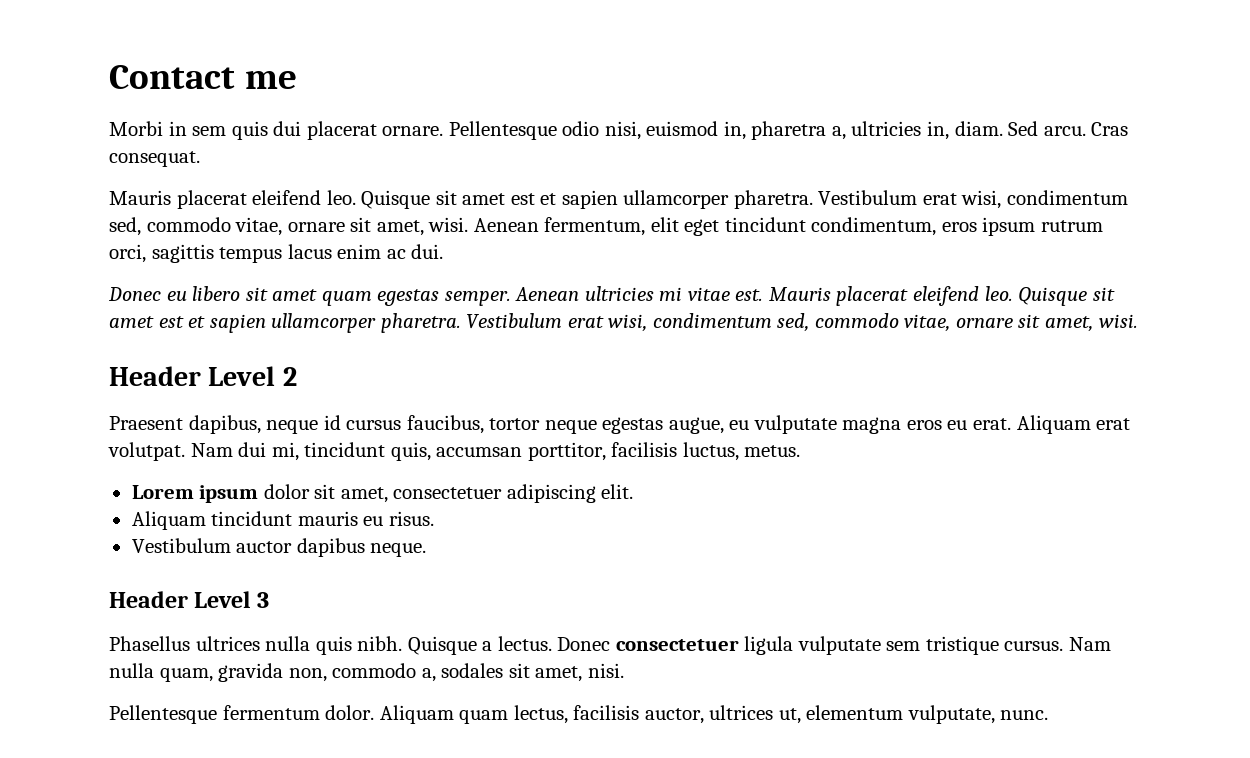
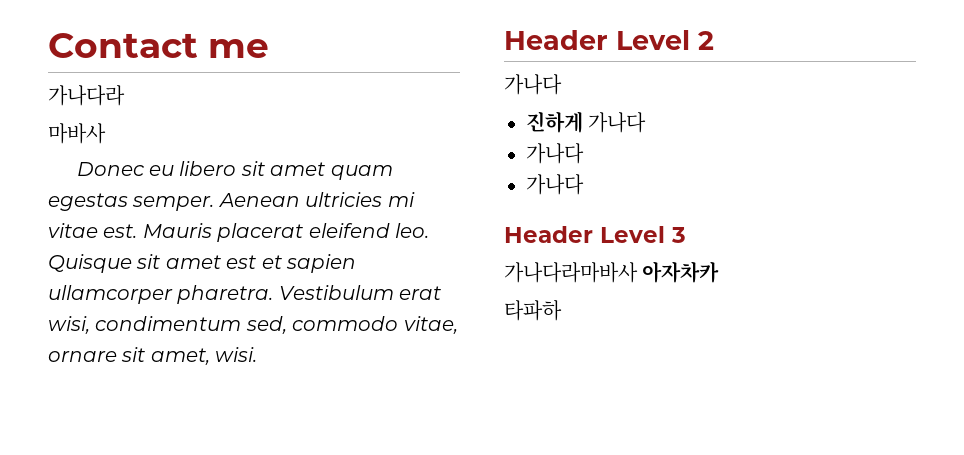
[109,121,1129,140] [109,151,200,167] [109,190,1129,209] [109,217,1104,236] [109,244,444,263] Morbi in sem quis dui placerat ornare. Pellentesque odio nisi, euismod in, pharetra a, ultricies in, diam. Sed arcu. Cras consequat. // Mauris placerat eleifend leo. Quisque sit amet est et sapien ullamcorper pharetra. Vestibulum erat wisi, condimentum sed, commodo vitae, ornare sit amet, wisi. Aenean fermentum, elit eget tincidunt condimentum, eros ipsum rutrum orci, sagittis tempus lacus enim ac dui. -> [48,85,125,106] [48,123,106,144] 가나다라 // 마바사
[109,415,1131,434] [108,442,801,461] [131,484,634,503] [131,511,434,530] [131,538,427,557] [109,591,269,608] [109,636,1112,655] [109,663,624,682] [109,705,1049,724] Praesent dapibus, neque id cursus faucibus, tortor neque egestas augue, eu vulputate magna eros eu erat. Aliquam erat volutpat. Nam dui mi, tincidunt quis, accumsan porttitor, facilisis luctus, metus. // Lorem ipsum dolor sit amet, consectetuer adipiscing elit. // Aliquam tincidunt mauris eu risus. // Vestibulum auctor dapibus neque. // Header Level 3 // Phasellus ultrices nulla quis nibh. Quisque a lectus. Donec consectetuer ligula vulputate sem tristique cursus. Nam nulla quam, gravida non, commodo a, sodales sit amet, nisi. // Pellentesque fermentum dolor. Aliquam quam lectus, facilisis auctor, ultrices ut, elementum vulputate, nunc. -> [504,74,562,95] [526,111,647,133] [526,143,584,164] [526,174,584,195] [504,226,686,243] [504,261,720,283] [504,300,562,321] 가나다 // 진하게 가나다 // 가나다 // 가나다 // Header Level 3 // 가나다라마바사 아자차카 // 타파하

